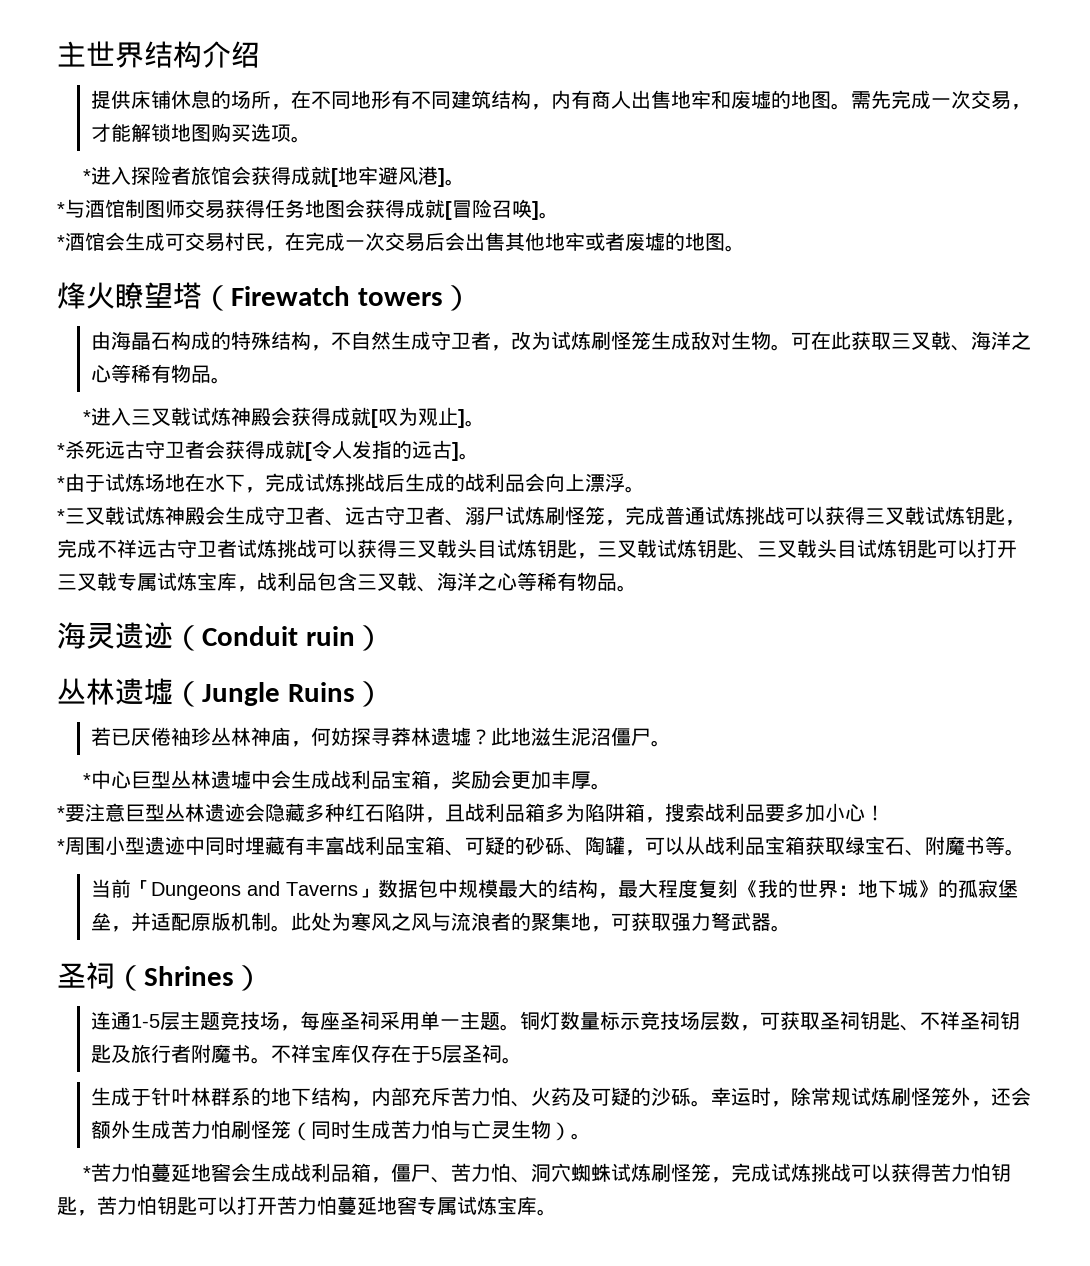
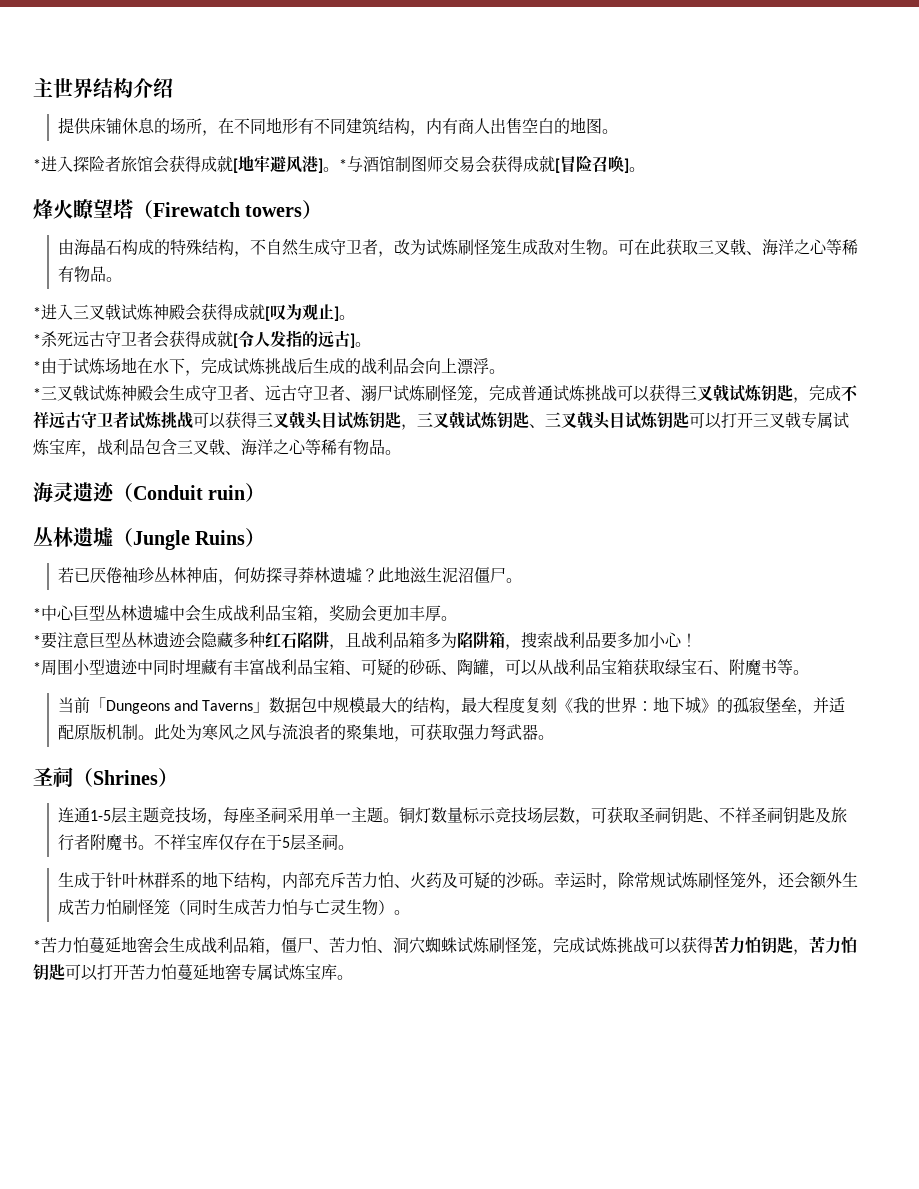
[670,90,1031,110] [90,123,311,143] 地牢和废墟的地图。需先完成一次交易，才能解锁地图购买选项。 -> [521,117,618,134] 空白的地图。
(466, 182) // -> (339, 169) none
[225,199,345,218] 获得任务地图 -> (475, 164) none
[57,232,745,252] // *酒馆会生成可交易村民，在完成一次交易后会出售其他地牢或者废墟的地图。 -> (645, 169) none

